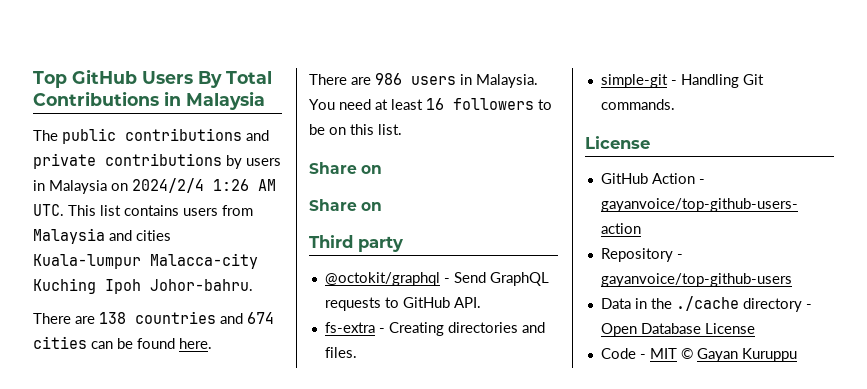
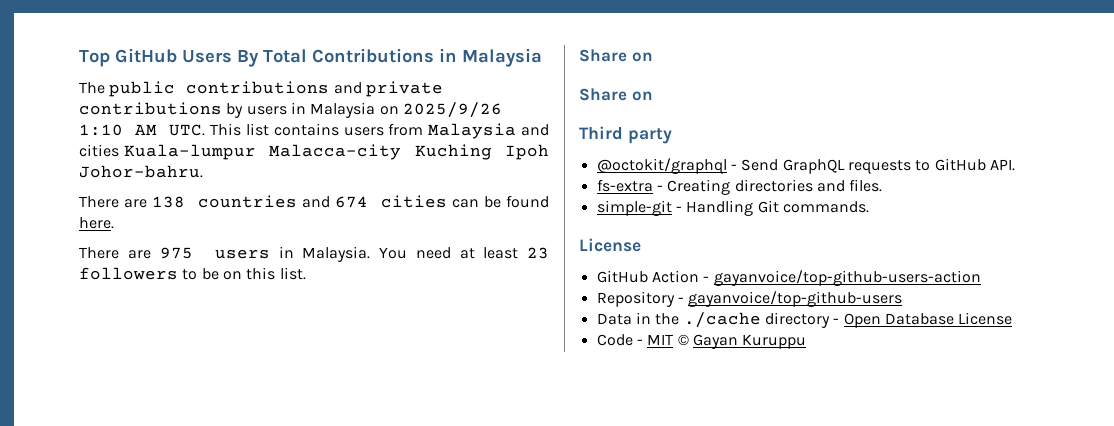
[132,178,249,193] 2024/2/4 1:26 -> [402,102,502,118] [79,124,123,136] 2025/9/26 1:10
[375,73,402,85] 986 -> [159,247,193,259] 975
[426,98,444,110] 16 -> [527,247,549,259] 23

